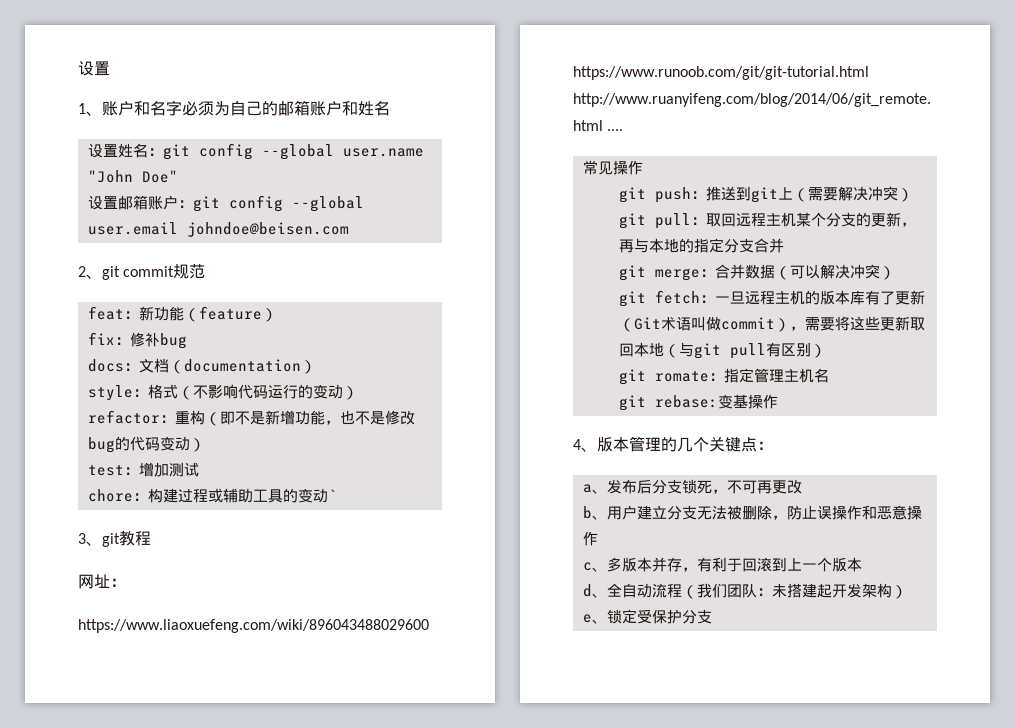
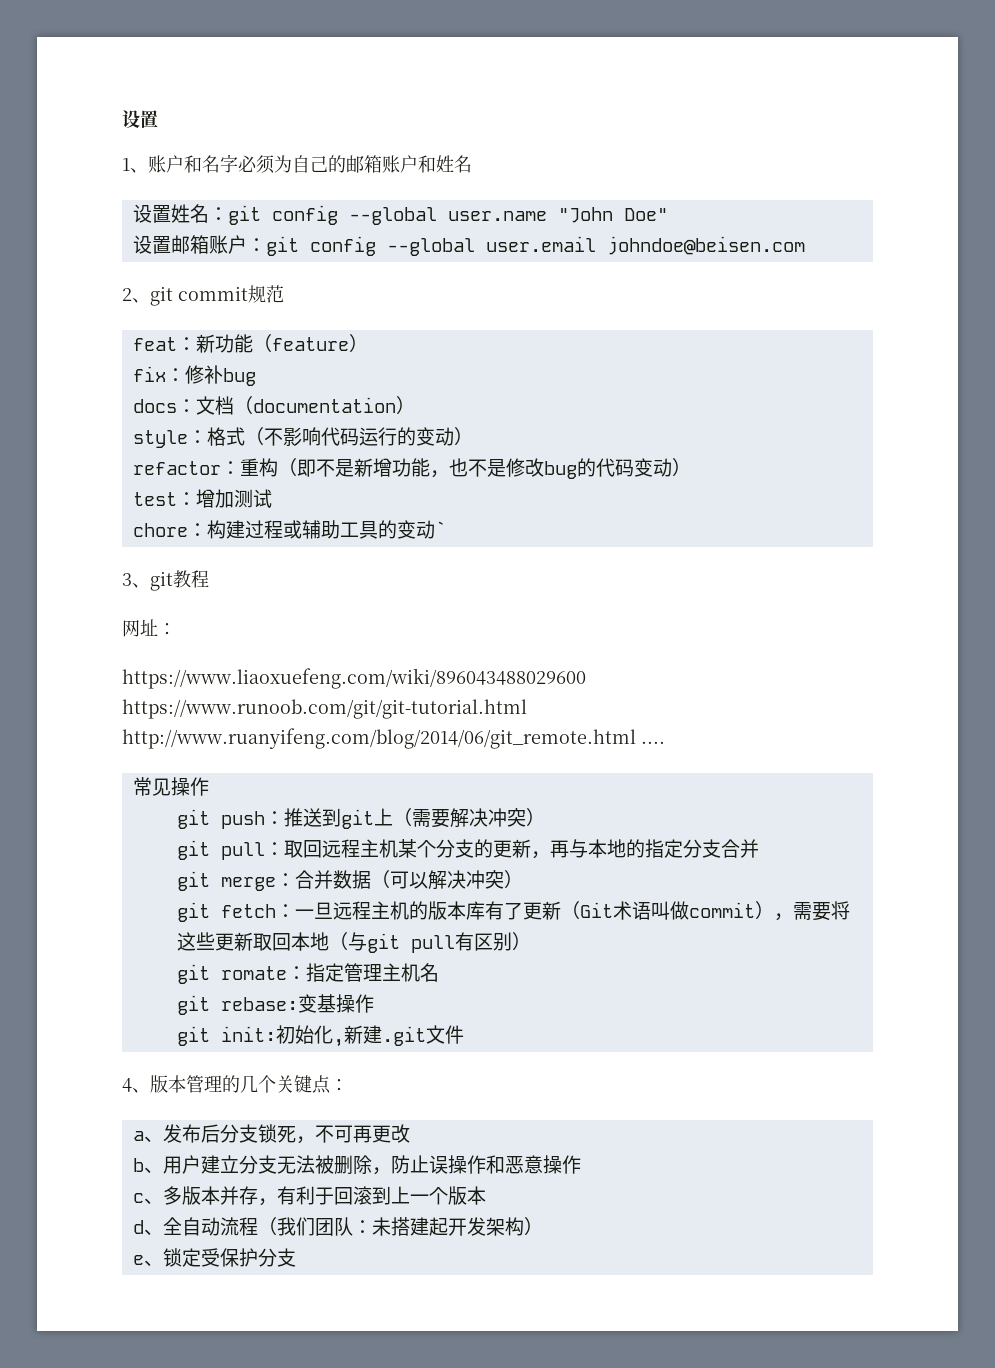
(778, 401) none -> [176,1025,464,1047] // git init:初始化,新建.git文件

